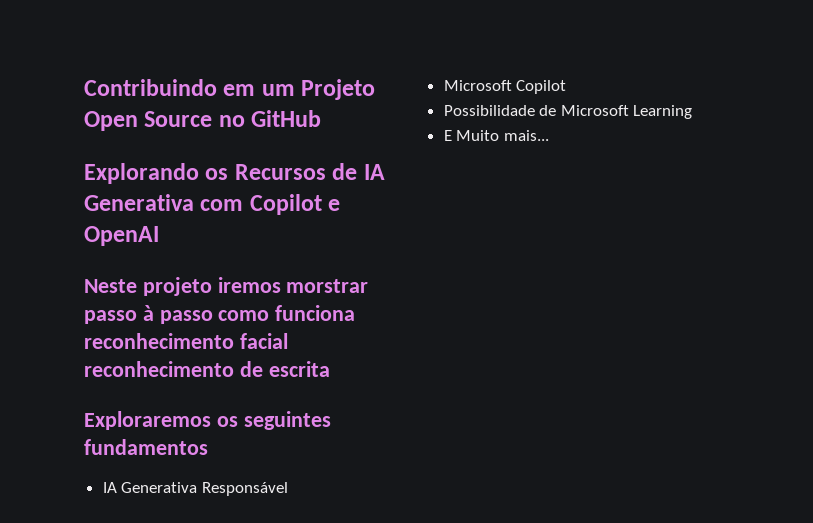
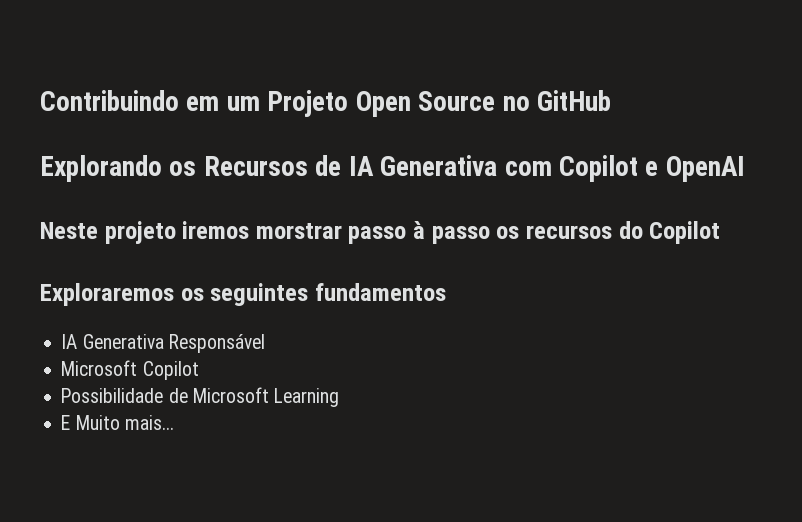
[218,305,356,321] [84,333,288,349] [84,361,330,377] como funciona reconhecimento facial reconhecimento de escrita -> [496,221,721,244] os recursos do Copilot

